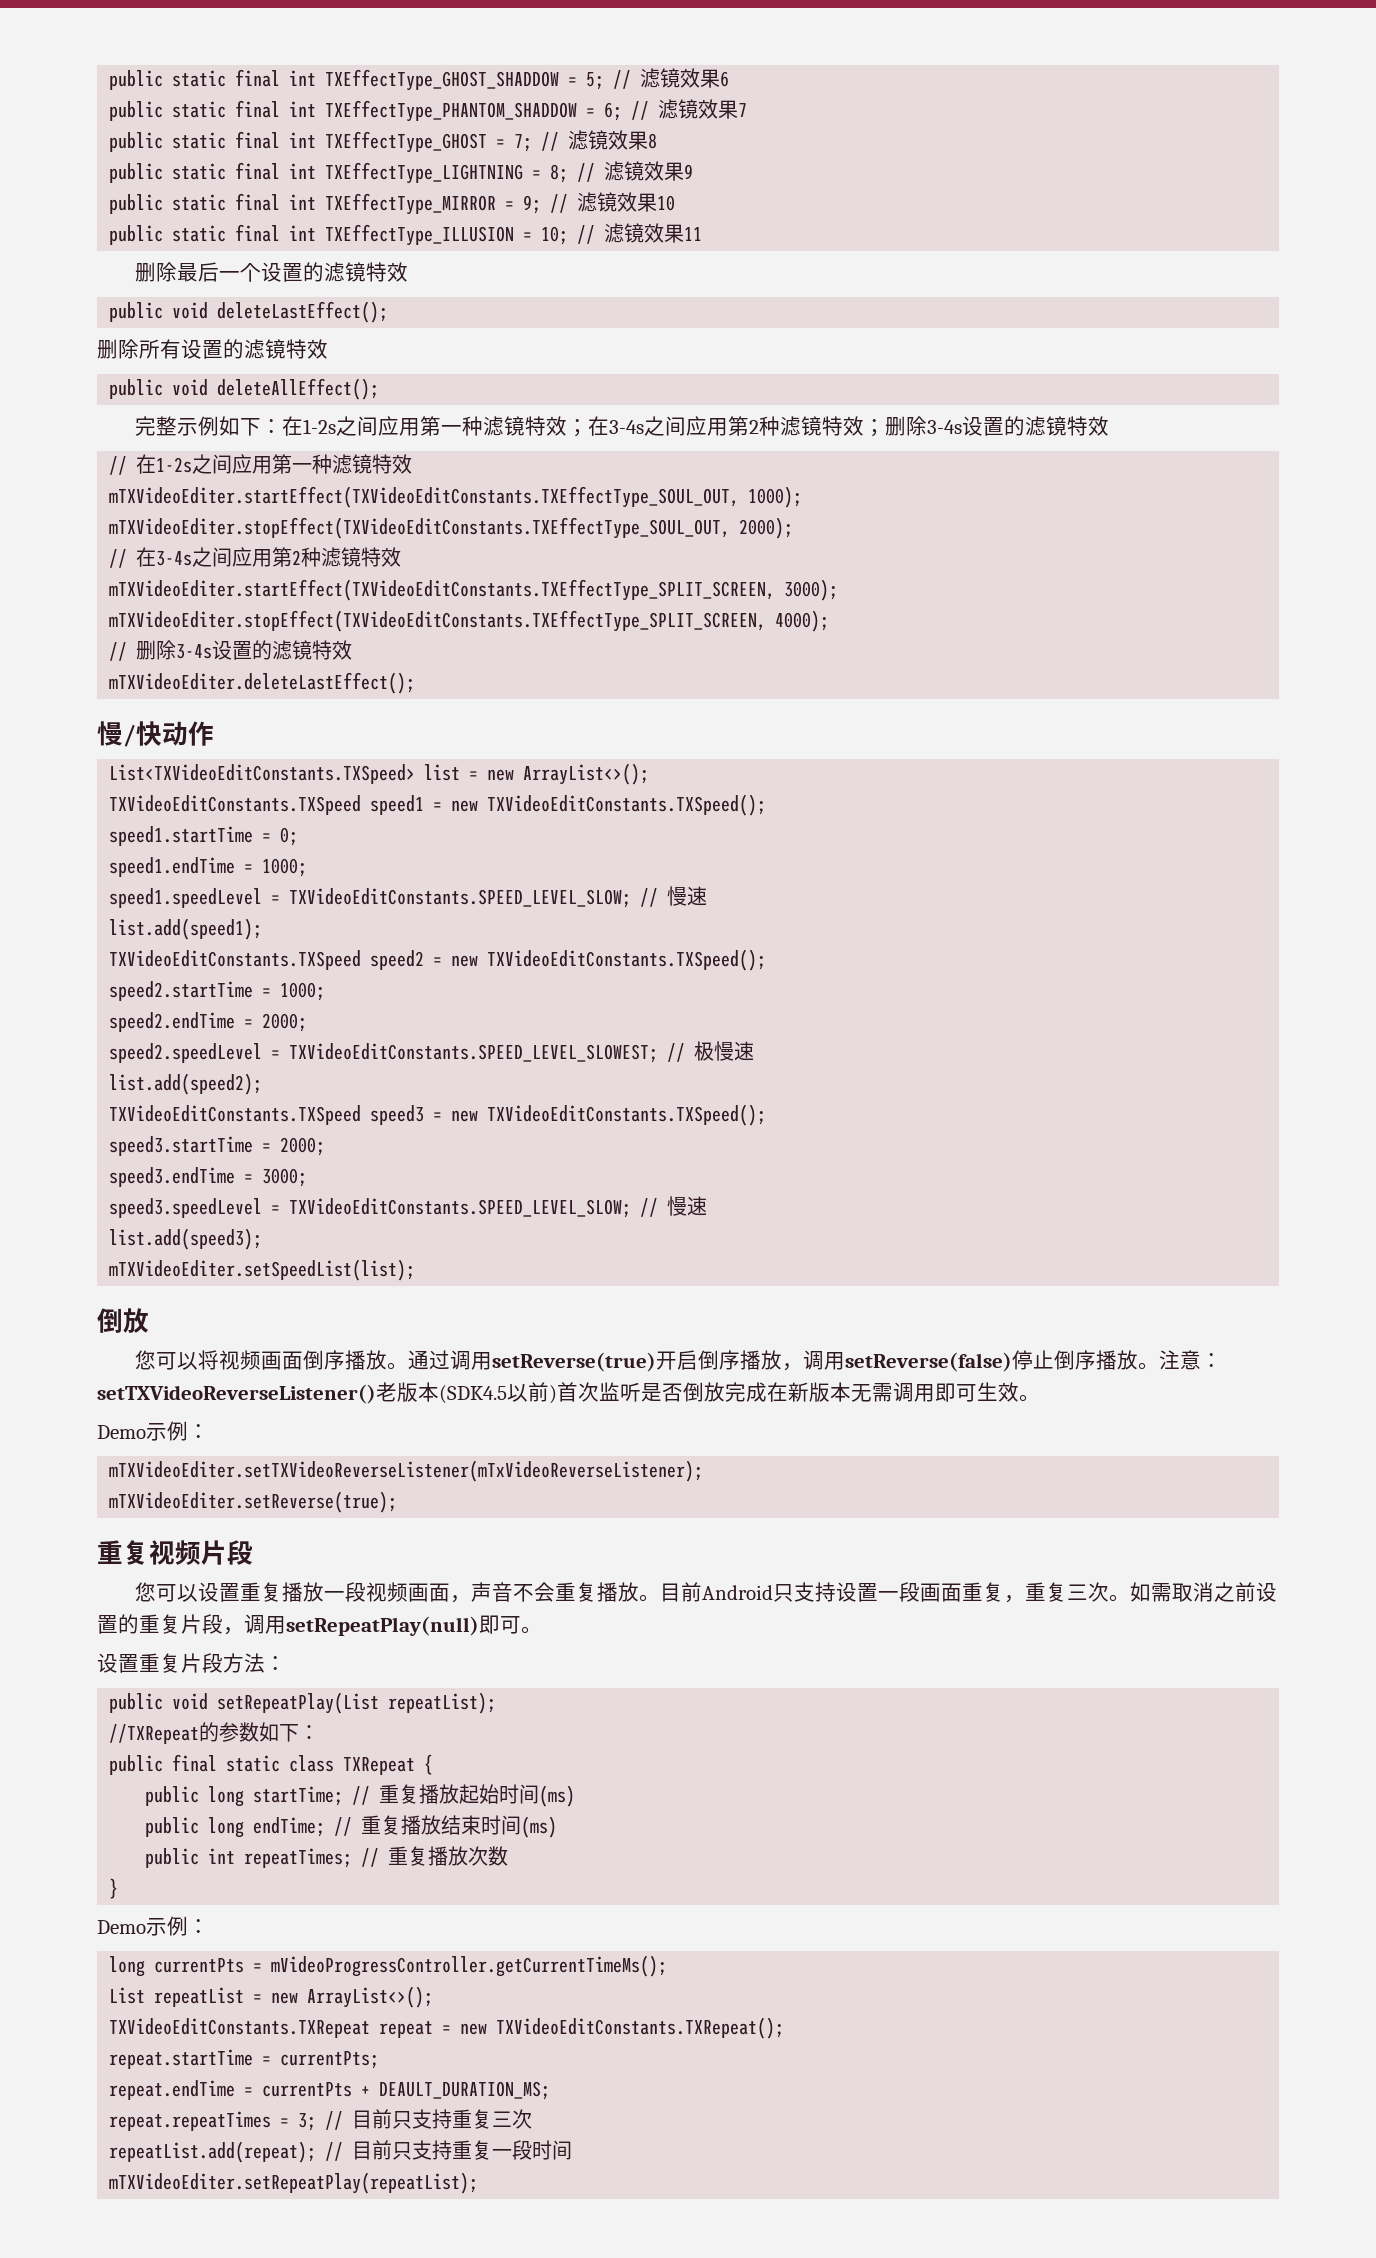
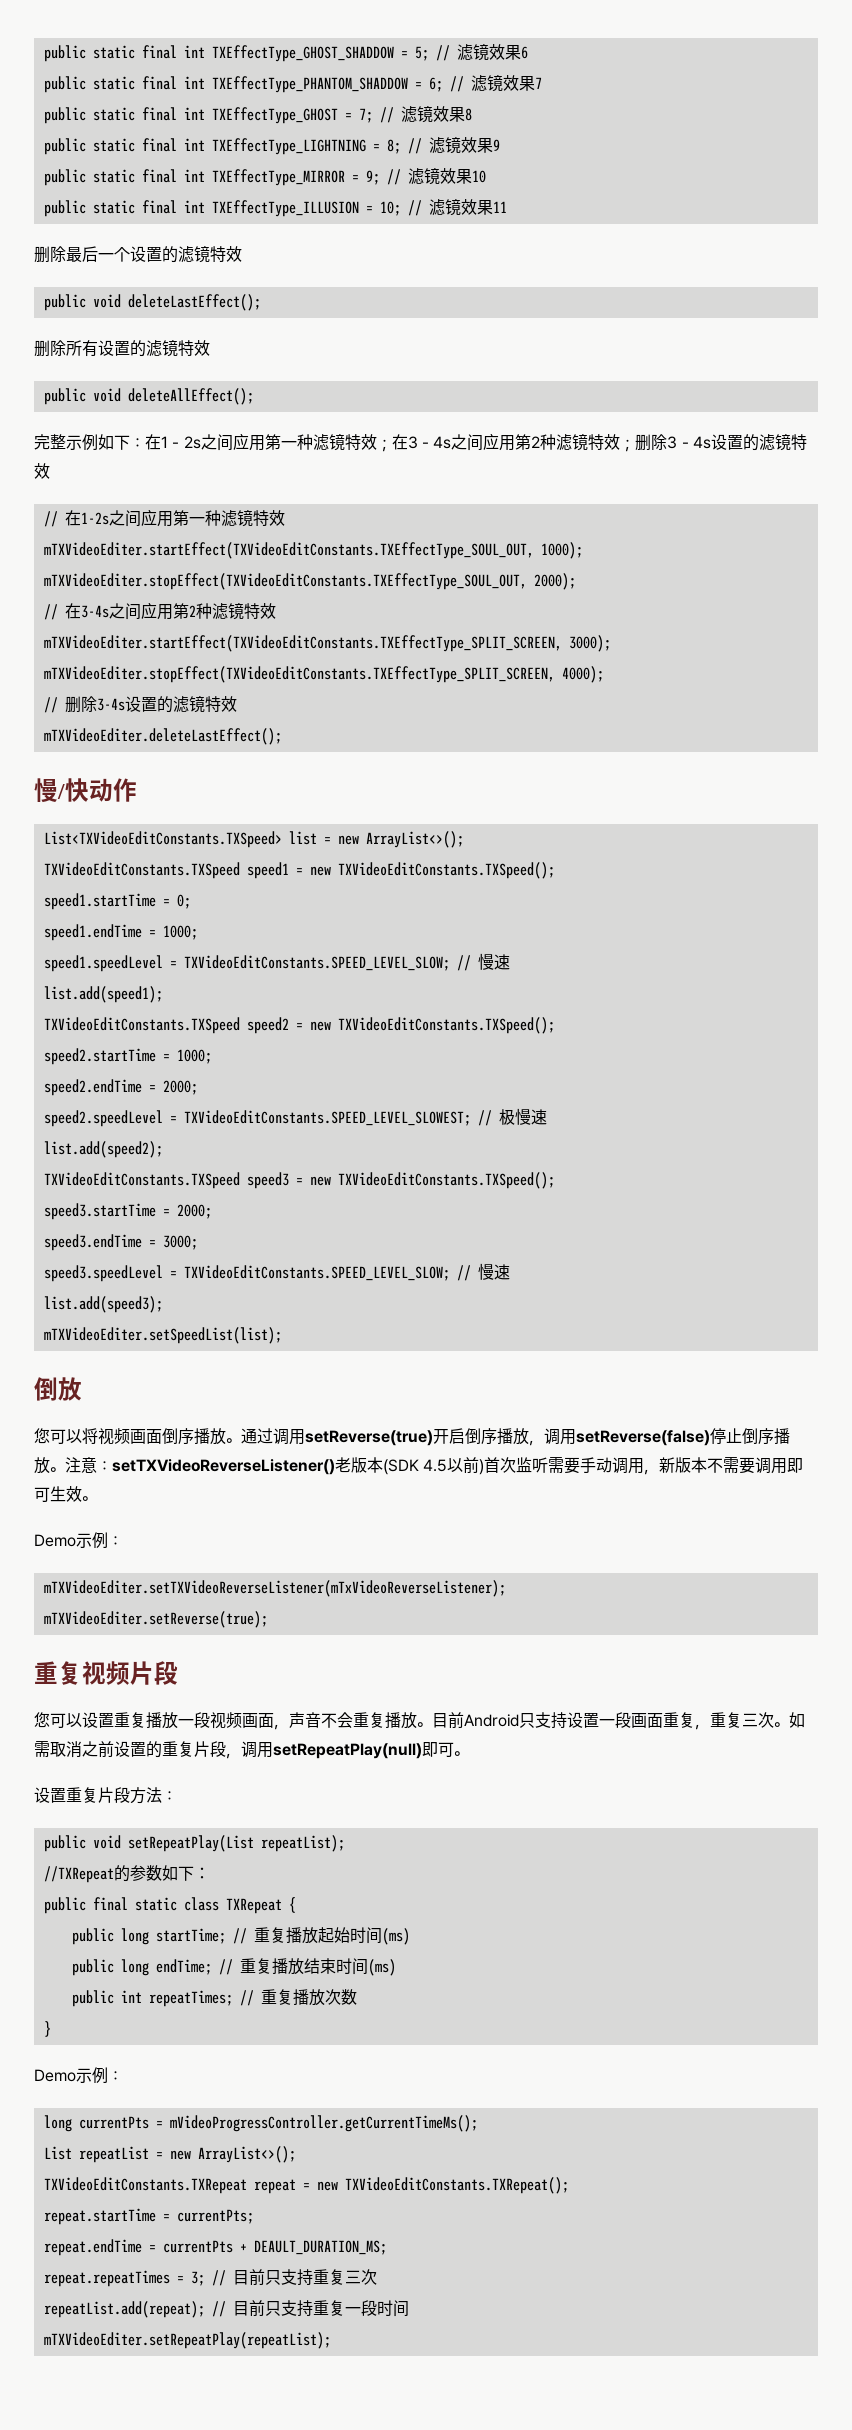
[302,419,336,434] 1-2s -> [161,436,201,449] 1 - 2s
[608,420,644,434] 3-4s -> [407,436,452,449] 3 - 4s
[926,420,962,434] 3-4s -> [667,436,711,449] 3 - 4s
[439,1385,507,1404] (SDK4.5 -> [383,1459,448,1475] (SDK 4.5
[641,1382,893,1402] 是否倒放完成在新版本无需 -> [548,1457,756,1475] 需要手动调用，新版本不需要

